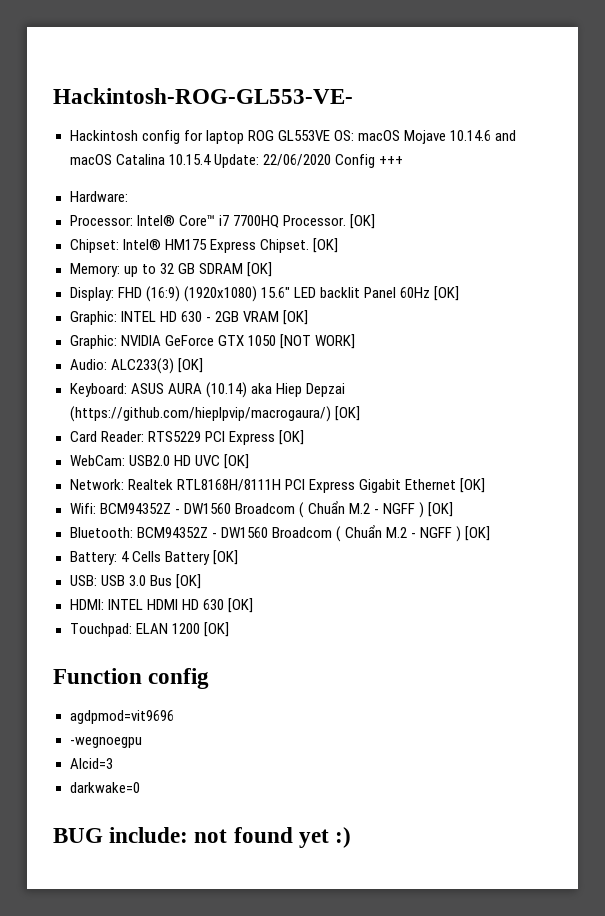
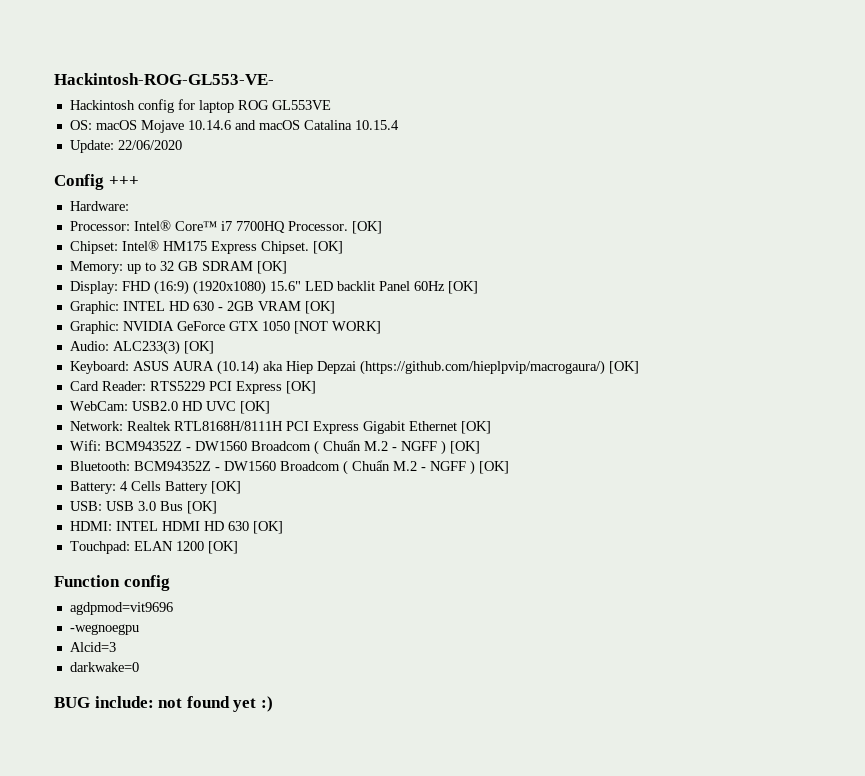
(330, 135) none -> (331, 105) //
(211, 159) none -> (399, 125) //
(331, 160) none -> (182, 145) //

